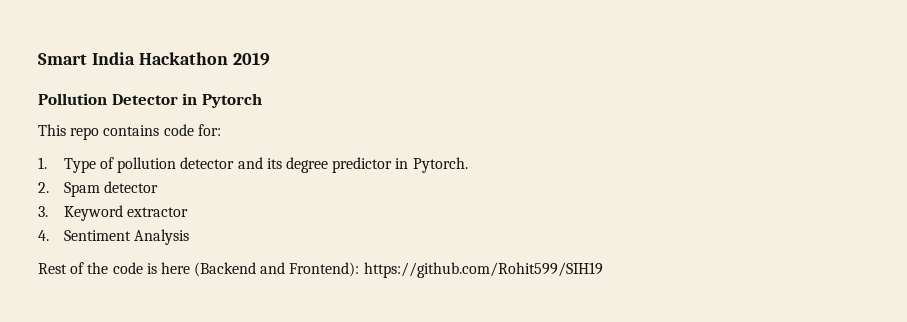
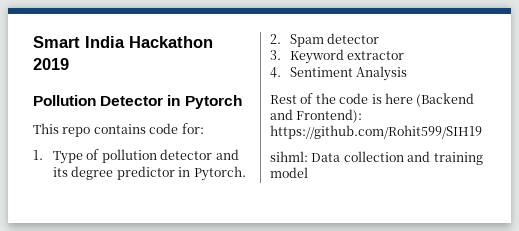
(603, 270) none -> [270,151,483,165] [270,167,308,178] // sihml: Data collection and training model

